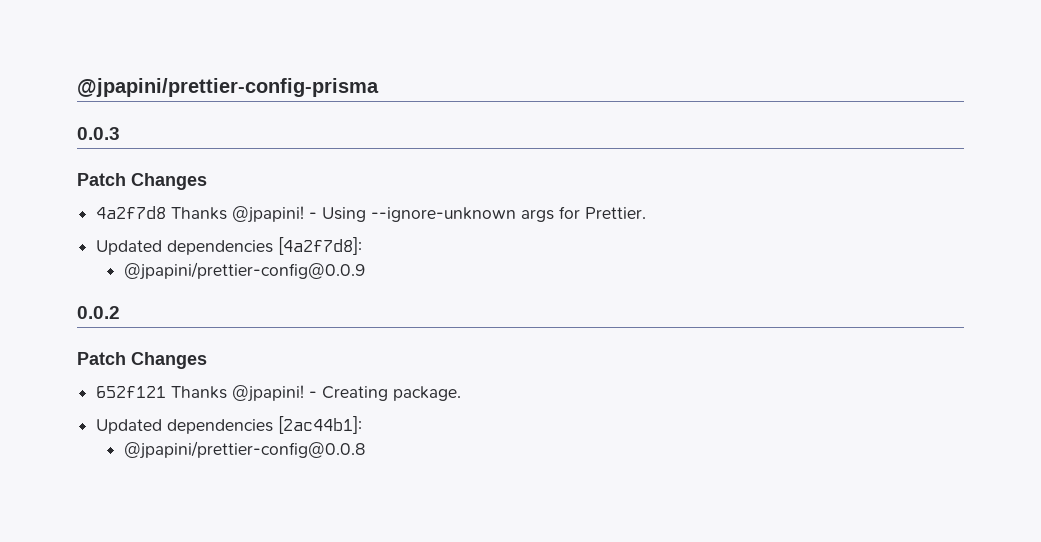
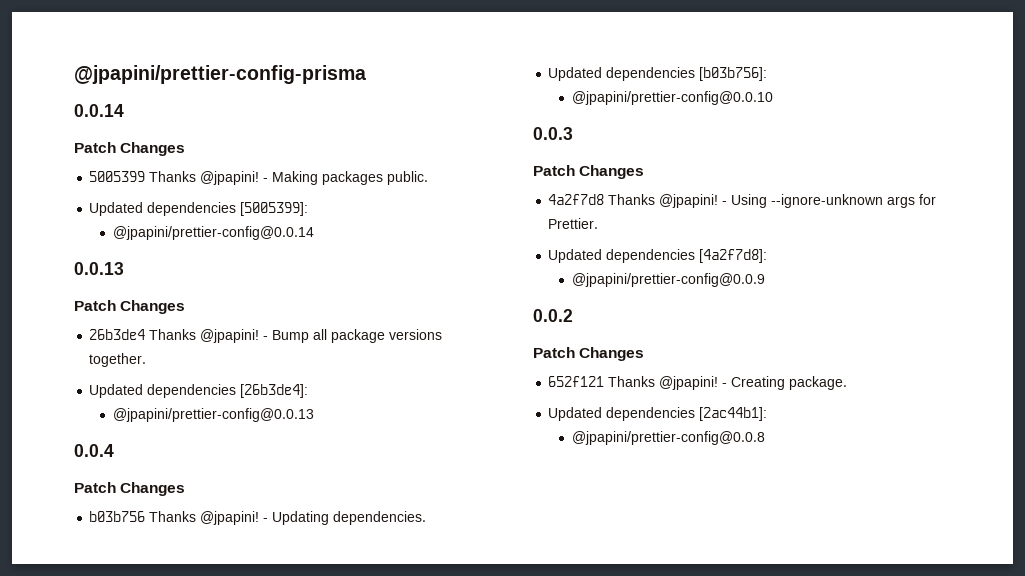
(379, 87) none -> [74,104,124,117] [74,142,186,156] [89,171,429,185] [89,202,309,216] [113,226,315,240] [74,262,124,275] [74,300,186,314] [89,329,443,343] [89,353,147,367] [89,384,309,398] [113,408,315,422] [74,444,114,457] [74,482,186,496] [89,511,427,525] [548,67,768,81] [572,91,774,105] // 0.0.14 // Patch Changes // 5005399 Thanks @jpapini! - Making packages public. // Updated dependencies [5005399]: // @jpapini/prettier-config@0.0.14 // 0.0.13 // Patch Changes // 26b3de4 Thanks @jpapini! - Bump all package versions together. // Updated dependencies [26b3de4]: // @jpapini/prettier-config@0.0.13 // 0.0.4 // Patch Changes // b03b756 Thanks @jpapini! - Updating dependencies. // Updated dependencies [b03b756]: // @jpapini/prettier-config@0.0.10

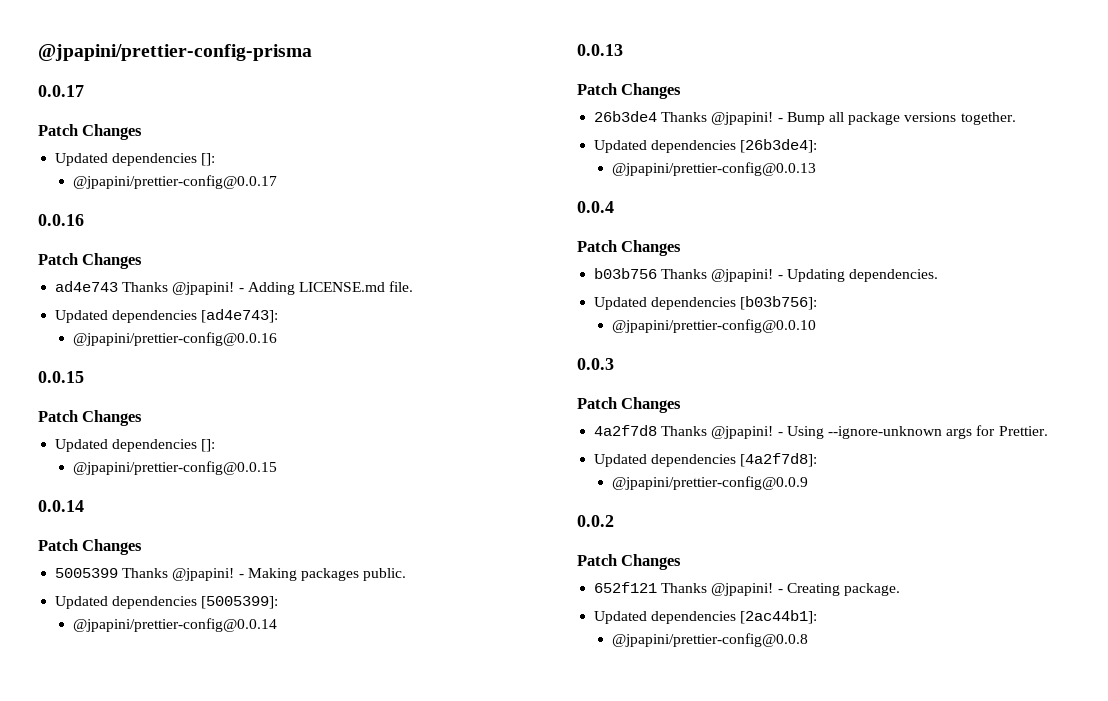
(366, 74) none -> [38,85,84,97] [38,124,143,140] [55,153,216,166] [73,175,278,189] [38,214,84,226] [38,253,143,269] [55,281,414,295] [55,309,279,323] [73,332,278,346] [38,371,84,383] [38,410,143,426] [55,439,216,452] [73,461,278,475] // 0.0.17 // Patch Changes // Updated dependencies []: // @jpapini/prettier-config@0.0.17 // 0.0.16 // Patch Changes // ad4e743 Thanks @jpapini! - Adding LICENSE.md file. // Updated dependencies [ad4e743]: // @jpapini/prettier-config@0.0.16 // 0.0.15 // Patch Changes // Updated dependencies []: // @jpapini/prettier-config@0.0.15

